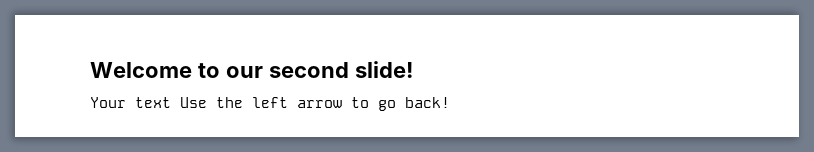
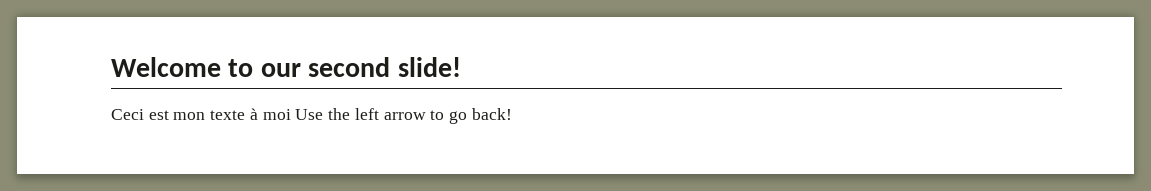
[90,97,171,108] Your text -> [111,108,291,120] Ceci est mon texte à moi

